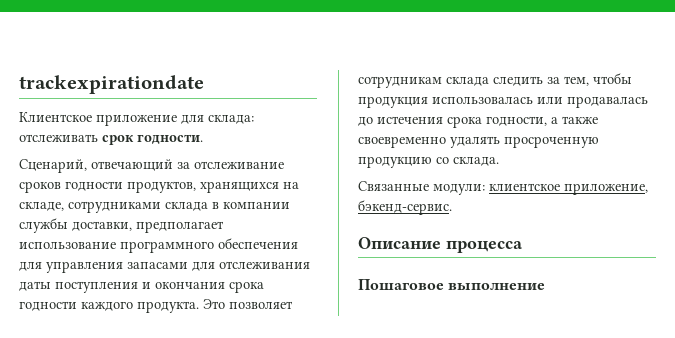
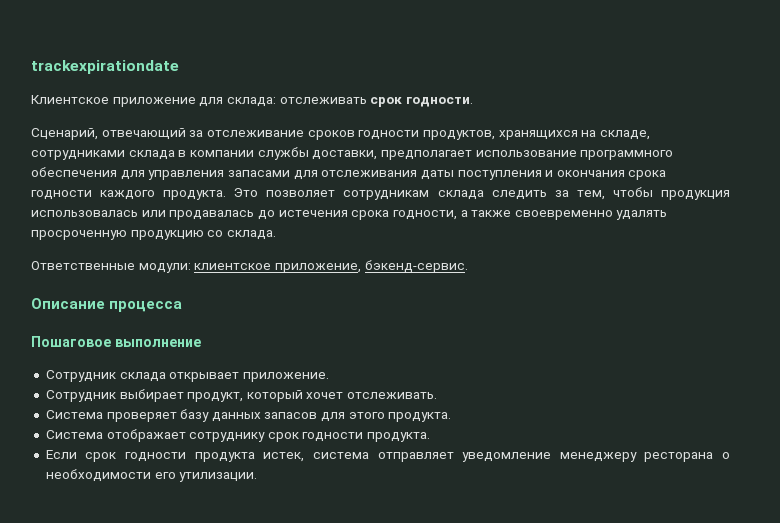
[358,181,429,191] Связанные -> [31,261,135,270] Ответственные
(546, 286) none -> [45,370,329,382] [45,389,438,402] [45,409,452,422] [45,429,431,442] [45,450,730,462] [45,469,258,482] // Сотрудник склада открывает приложение. // Сотрудник выбирает продукт, который хочет отслеживать. // Система проверяет базу данных запасов для этого продукта. // Система отображает сотруднику срок годности продукта. // Если срок годности продукта истек, система отправляет уведомление менеджеру ресторана о необходимости его утилизации.

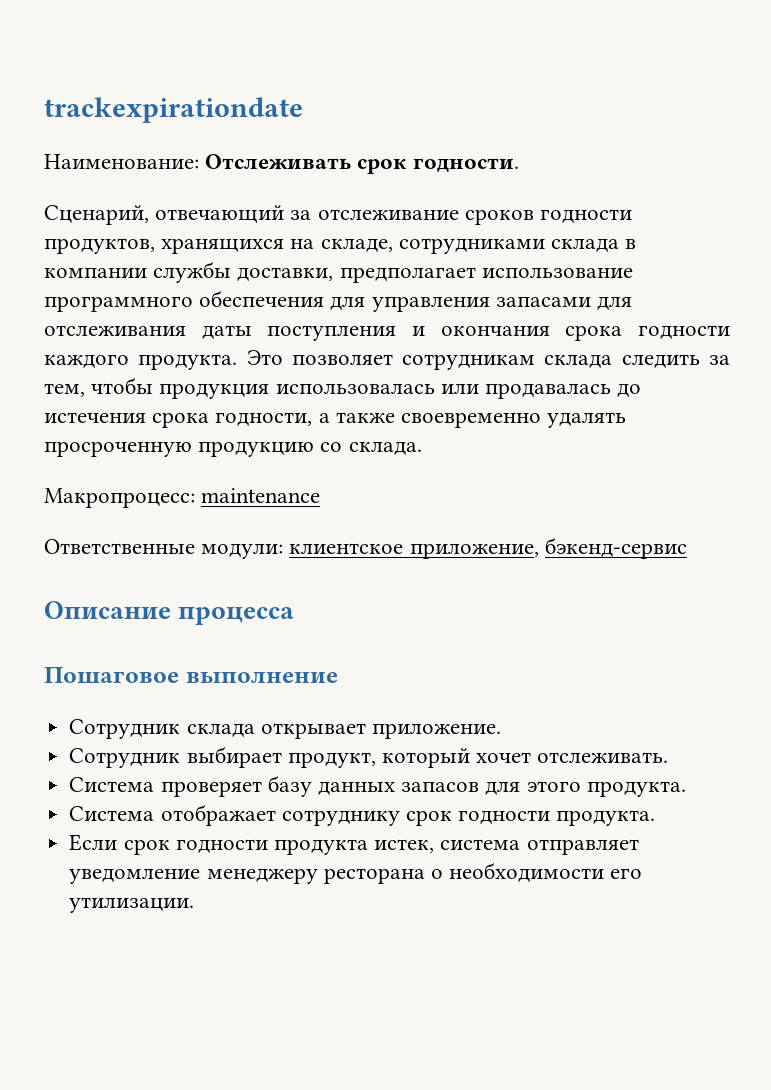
[31,95,367,107] Клиентское приложение для склада: отслеживать -> [44,154,352,169] Наименование: Отслеживать
(276, 235) none -> [44,488,321,508] // Макропроцесс: maintenance
[364,260,468,273] бэкенд-сервис. -> [544,537,687,559] бэкенд-сервис

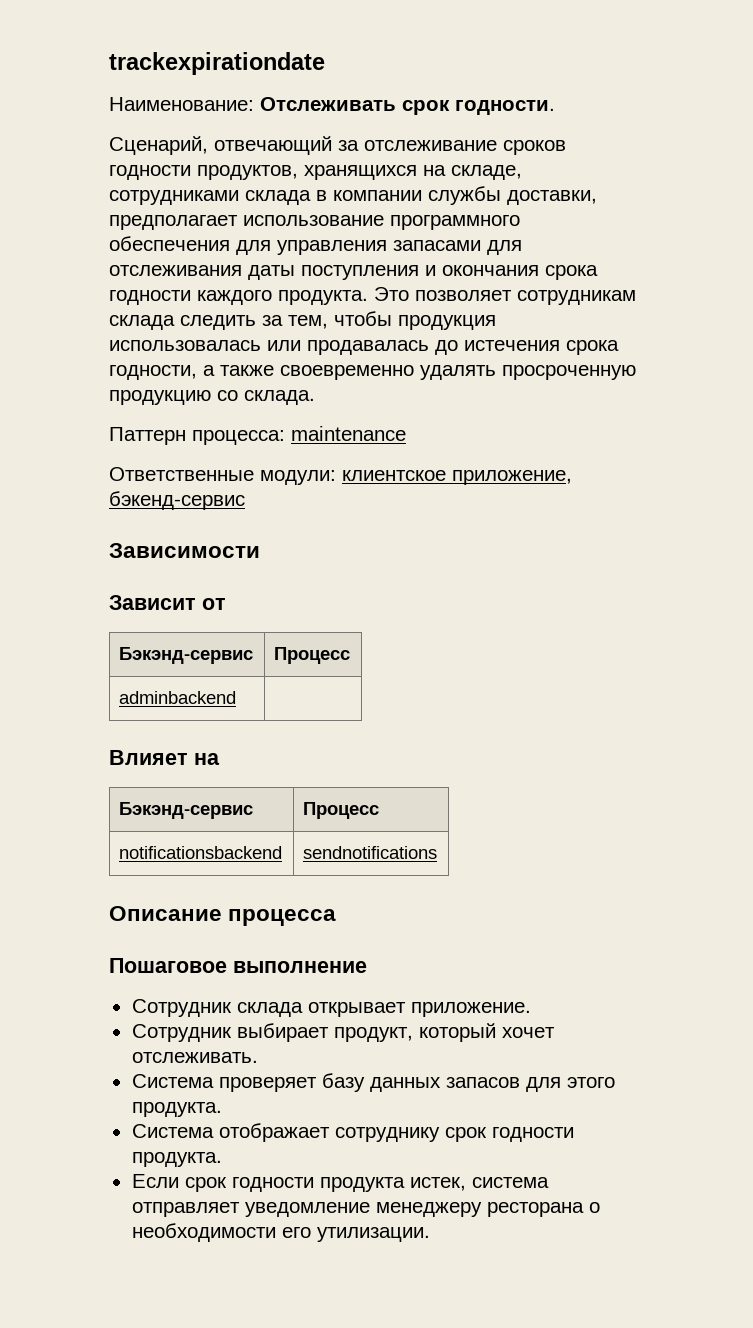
[44,488,195,508] Макропроцесс: -> [109,427,285,445] Паттерн процесса:
(687, 548) none -> [109,543,260,558] [109,595,226,610] [119,647,254,664] [274,647,351,664] [119,691,237,704] [109,750,220,765] [119,802,254,819] [303,802,380,819] [119,846,283,859] [303,846,438,859] // Зависимости // Зависит от // Бэкэнд-сервис | Процесс // adminbackend | // Влияет на // Бэкэнд-сервис | Процесс // notificationsbackend | sendnotifications

